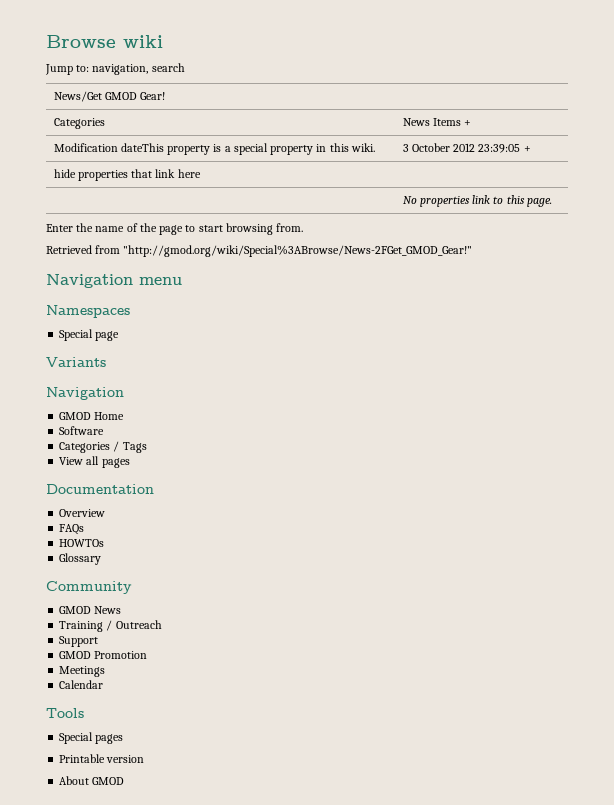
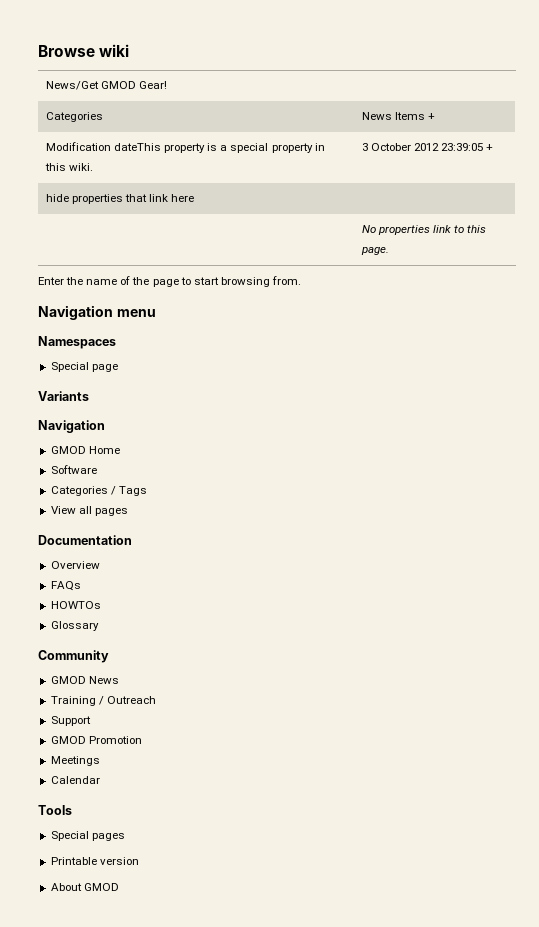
[45,63,185,75] // Jump to: navigation, search -> (130, 50) none
[46,245,473,257] // Retrieved from "http://gmod.org/wiki/Special%3ABrowse/News-2FGet_GMOD_Gear!" -> (301, 280) none

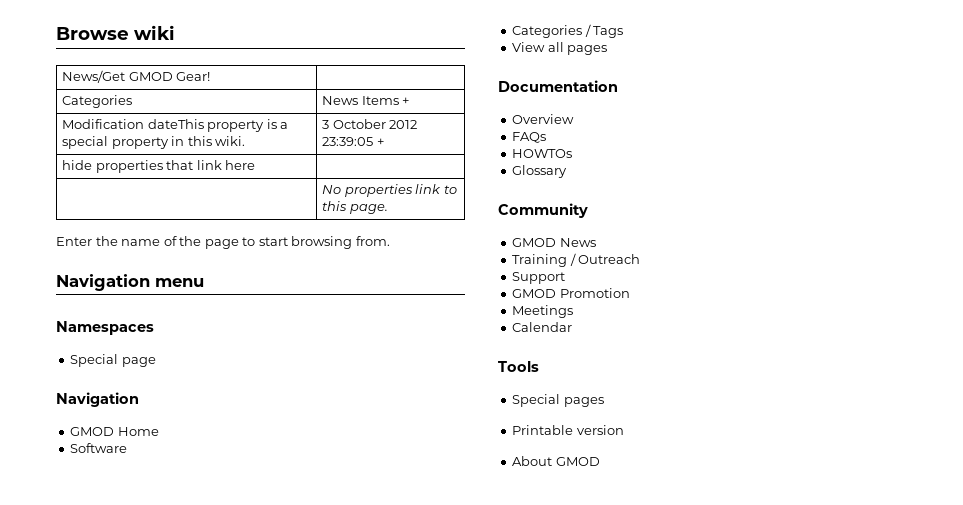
[38,391,89,401] // Variants -> (156, 362) none

